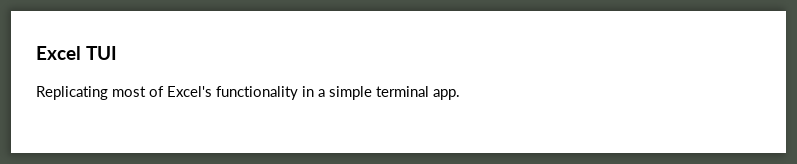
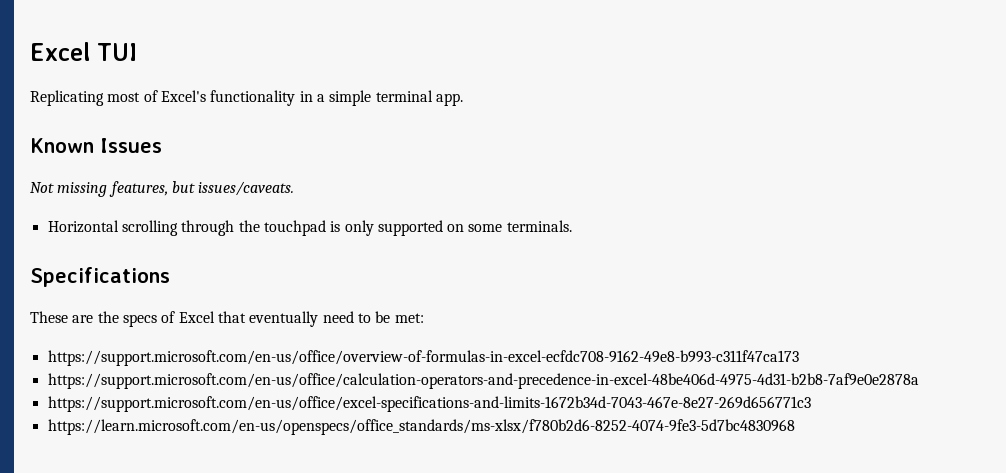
(460, 94) none -> [30,138,162,153] [30,181,295,197] [47,220,572,236] [30,267,170,287] [30,311,424,327] [47,350,799,366] [47,373,919,389] [47,396,811,412] [47,419,795,435] // Known Issues // Not missing features, but issues/caveats. // Horizontal scrolling through the touchpad is only supported on some terminals. // Specifications // These are the specs of Excel that eventually need to be met: // https://support.microsoft.com/en-us/office/overview-of-formulas-in-excel-ecfdc708-9162-49e8-b993-c311f47ca173 // https://support.microsoft.com/en-us/office/calculation-operators-and-precedence-in-excel-48be406d-4975-4d31-b2b8-7af9e0e2878a // https://support.microsoft.com/en-us/office/excel-specifications-and-limits-1672b34d-7043-467e-8e27-269d656771c3 // https://learn.microsoft.com/en-us/openspecs/office_standards/ms-xlsx/f780b2d6-8252-4074-9fe3-5d7bc4830968

